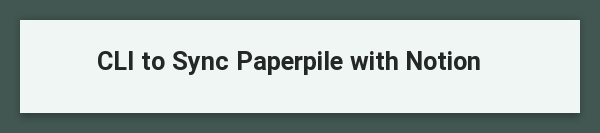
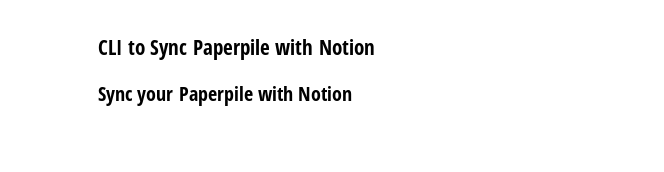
(482, 60) none -> [98,86,353,106] // Sync your Paperpile with Notion

